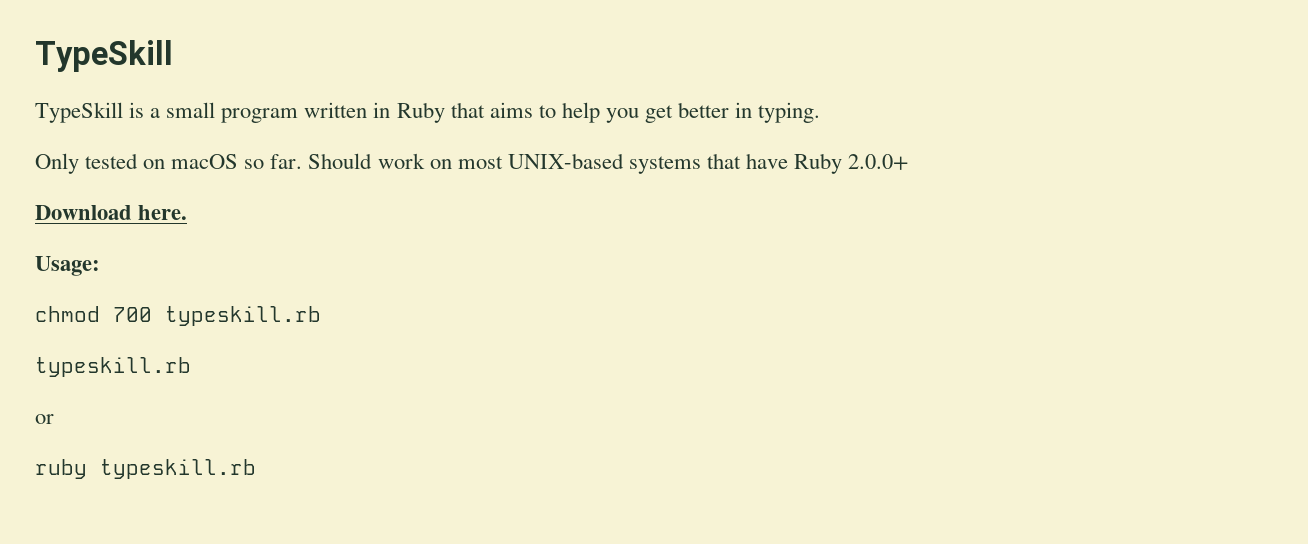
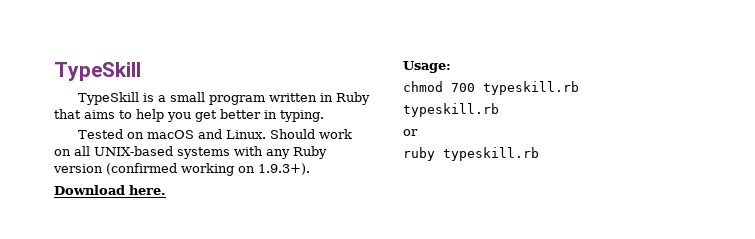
[35,153,303,174] Only tested on macOS so far. -> [77,129,266,139] Tested on macOS and Linux.
[457,156,503,169] most -> [74,146,90,156] all
[706,153,909,174] that have Ruby 2.0.0+ -> [234,146,327,159] [53,163,310,176] with any Ruby version (confirmed working on 1.9.3+).

